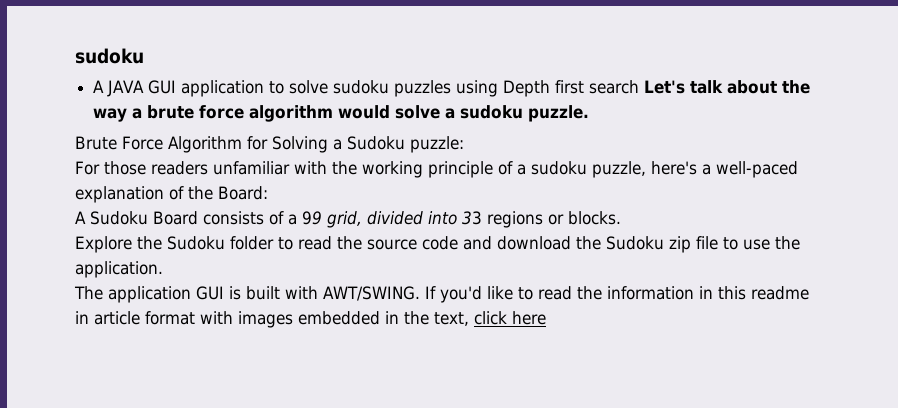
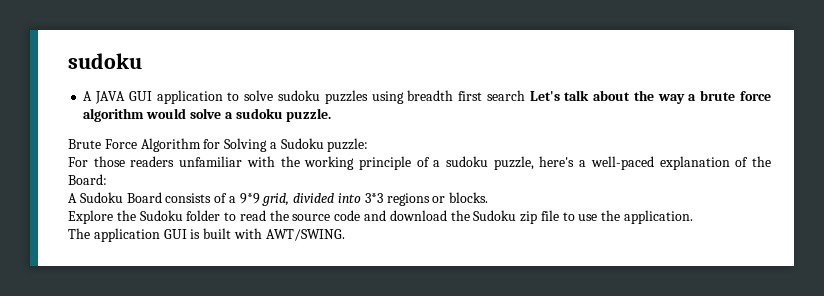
[503,80,551,97] Depth -> [407,90,454,101] breadth
[302,211,322,225] 99 -> [239,193,260,204] 9*9
[462,211,482,225] 33 -> [364,193,383,203] 3*3
[424,286,809,303] [75,311,546,328] If you'd like to read the information in this readme in article format with images embedded in the text, click here -> (345, 235) none

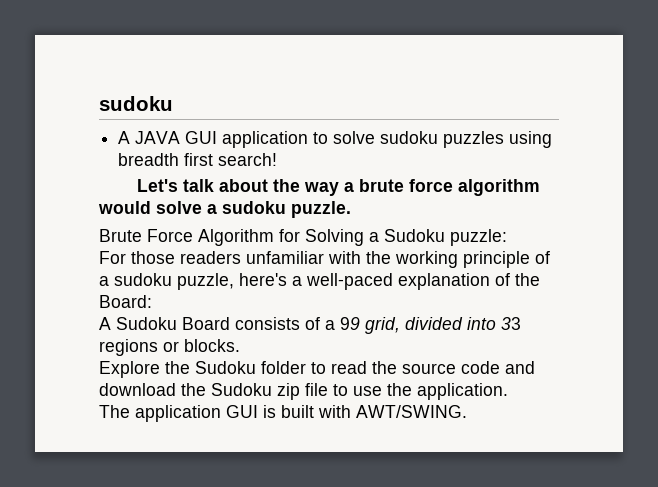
[486,90,525,101] search -> [218,153,278,166] search! //
[239,193,260,204] 9*9 -> [340,317,360,330] 99
[364,193,383,203] 3*3 -> [501,317,521,330] 33

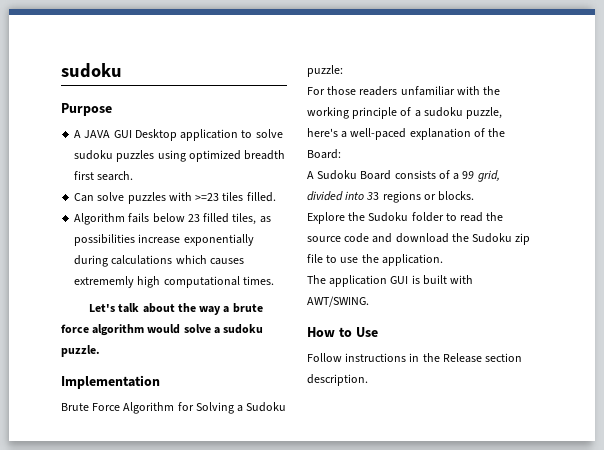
[99,96,173,111] sudoku -> [61,63,122,78] [61,103,112,116] sudoku // Purpose
(218, 137) none -> [134,129,177,141] Desktop
(553, 139) none -> [188,150,241,162] optimized
[218,153,278,166] search! -> [97,171,134,181] [74,192,276,204] [74,213,271,225] [74,234,254,246] [74,255,244,267] [74,276,274,288] search. // Can solve puzzles with >=23 tiles filled. // Algorithm fails below 23 filled tiles, as possibilities increase exponentially during calculations which causes extrememly high computational times.
(351, 209) none -> [61,375,160,389] // Implementation
(467, 411) none -> [307,327,378,337] [307,353,523,363] [307,374,368,386] // How to Use // Follow instructions in the Release section description.

